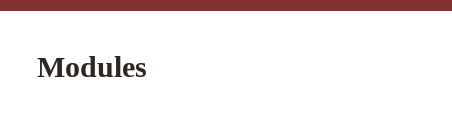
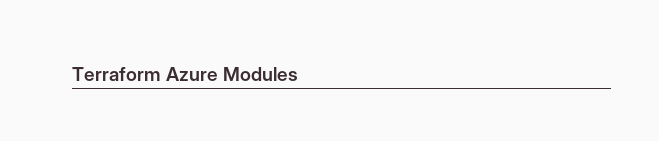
(37, 66) none -> [72,67,219,81] Terraform Azure

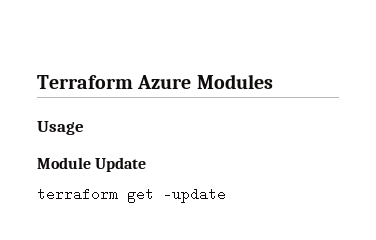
(299, 74) none -> [37,121,84,135] [37,157,147,172] [37,187,226,203] // Usage // Module Update // terraform get -update

